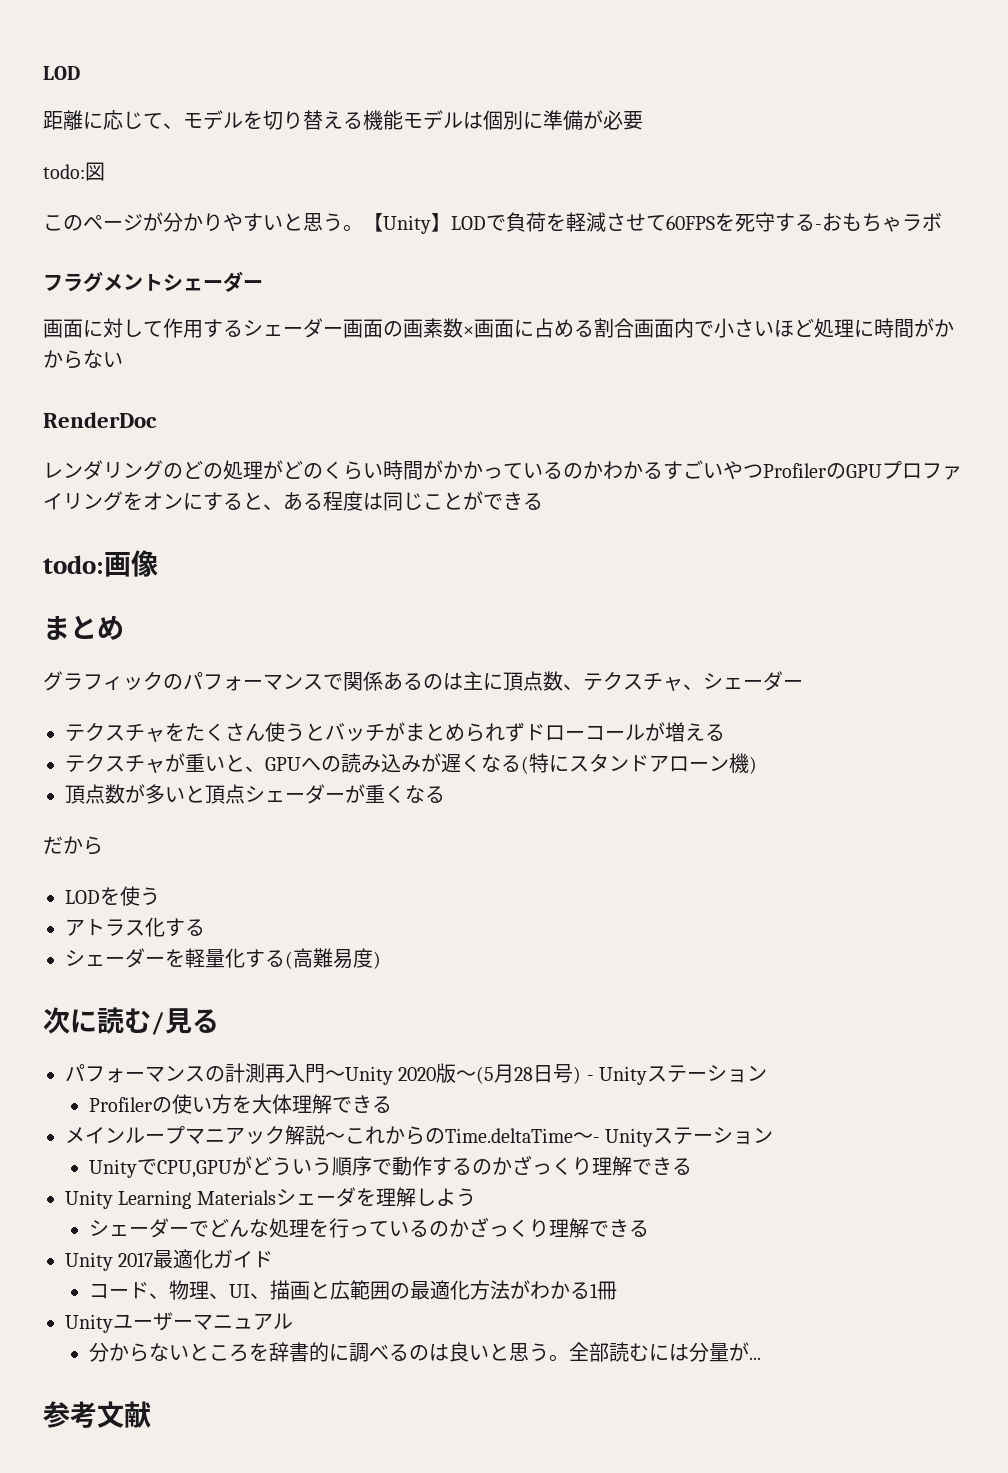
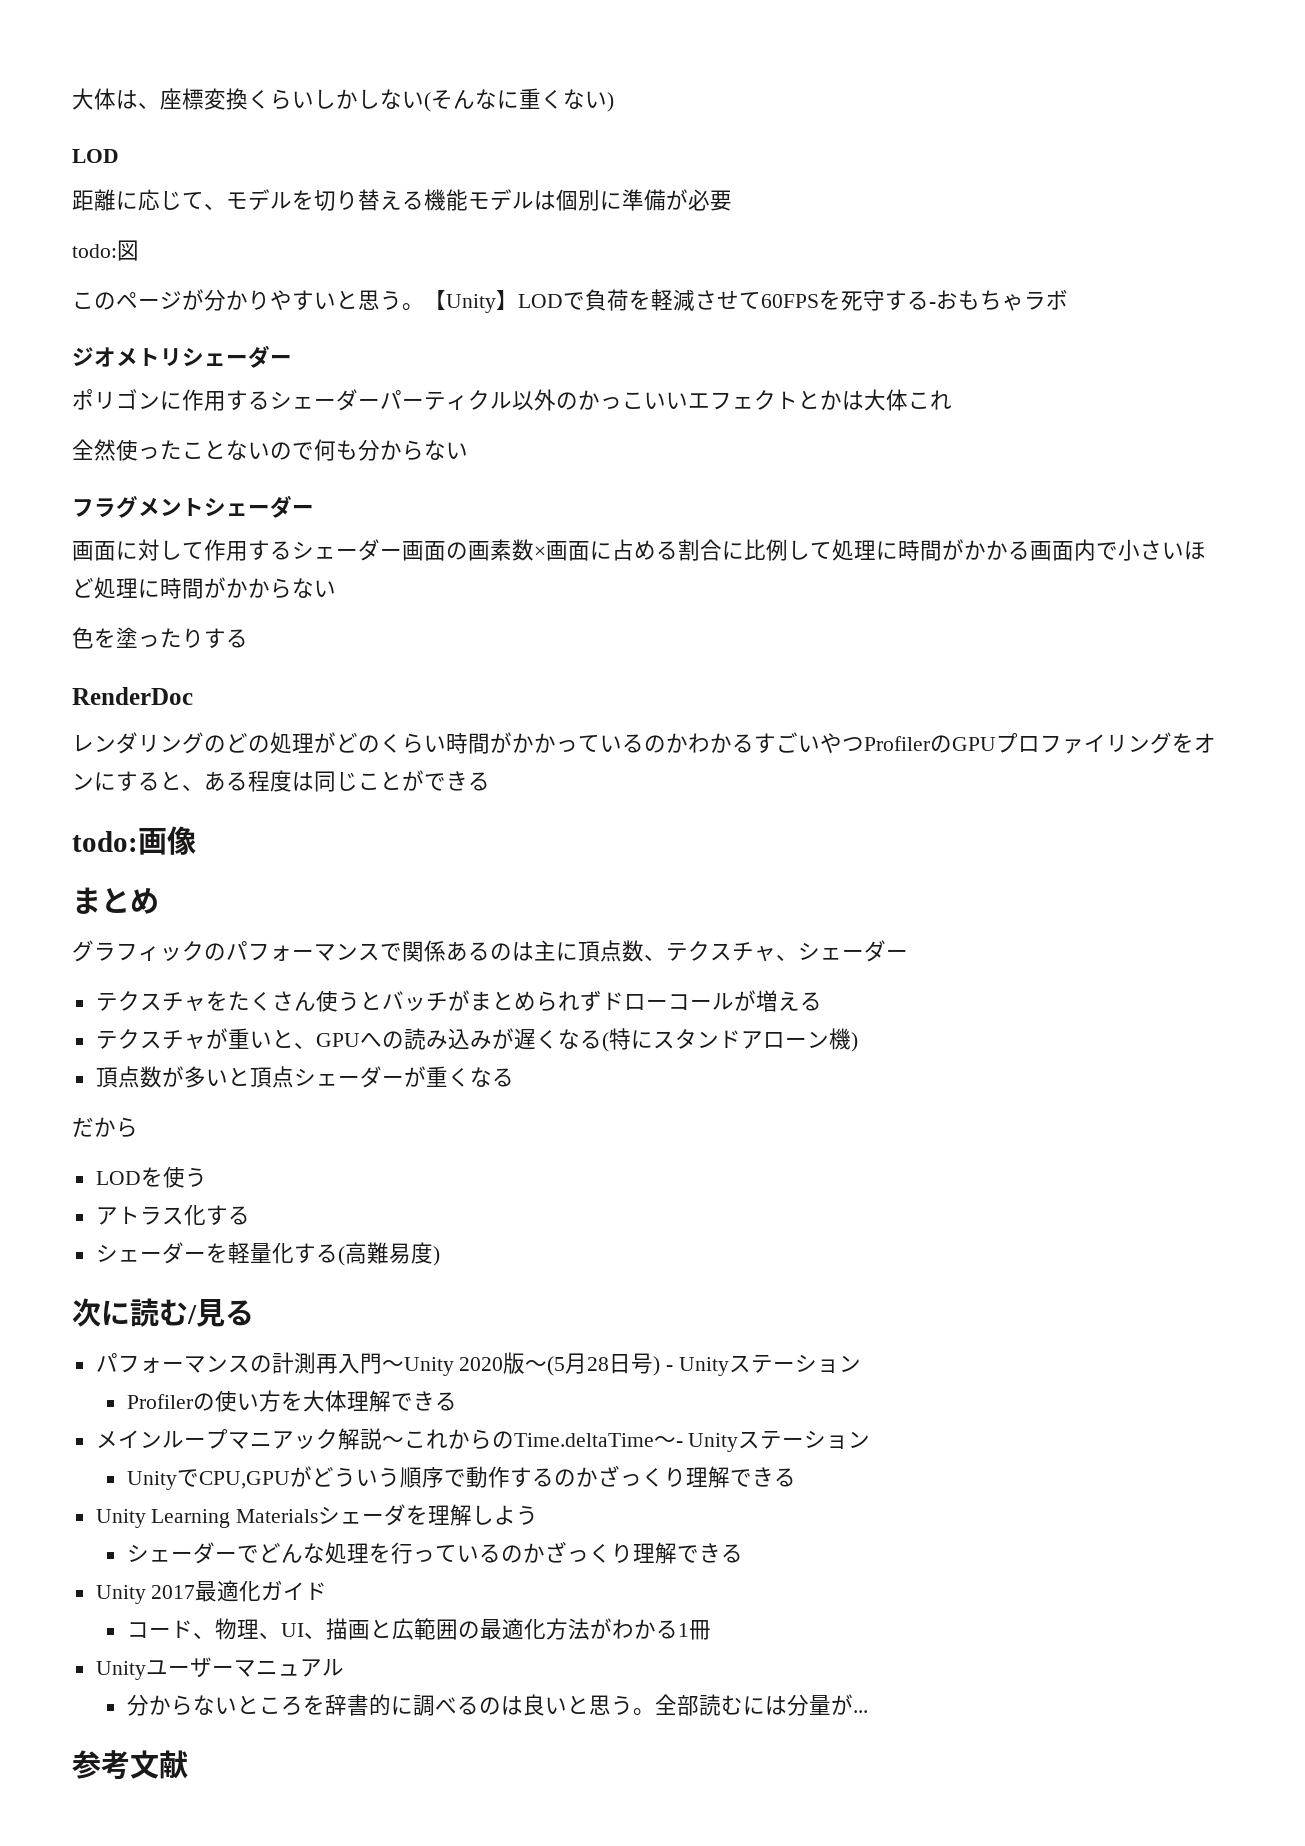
(43, 73) none -> [72,88,614,112] 大体は、座標変換くらいしかしない(そんなに重くない) //
(942, 221) none -> [72,345,292,368] [72,389,952,411] [72,439,468,461] // ジオメトリシェーダー // ポリゴンに作用するシェーダーパーティクル以外のかっこいいエフェクトとかは大体これ // 全然使ったことないので何も分からない
(634, 328) none -> [722,539,1030,561] に比例して処理に時間がかかる
(123, 359) none -> [72,627,248,649] // 色を塗ったりする

